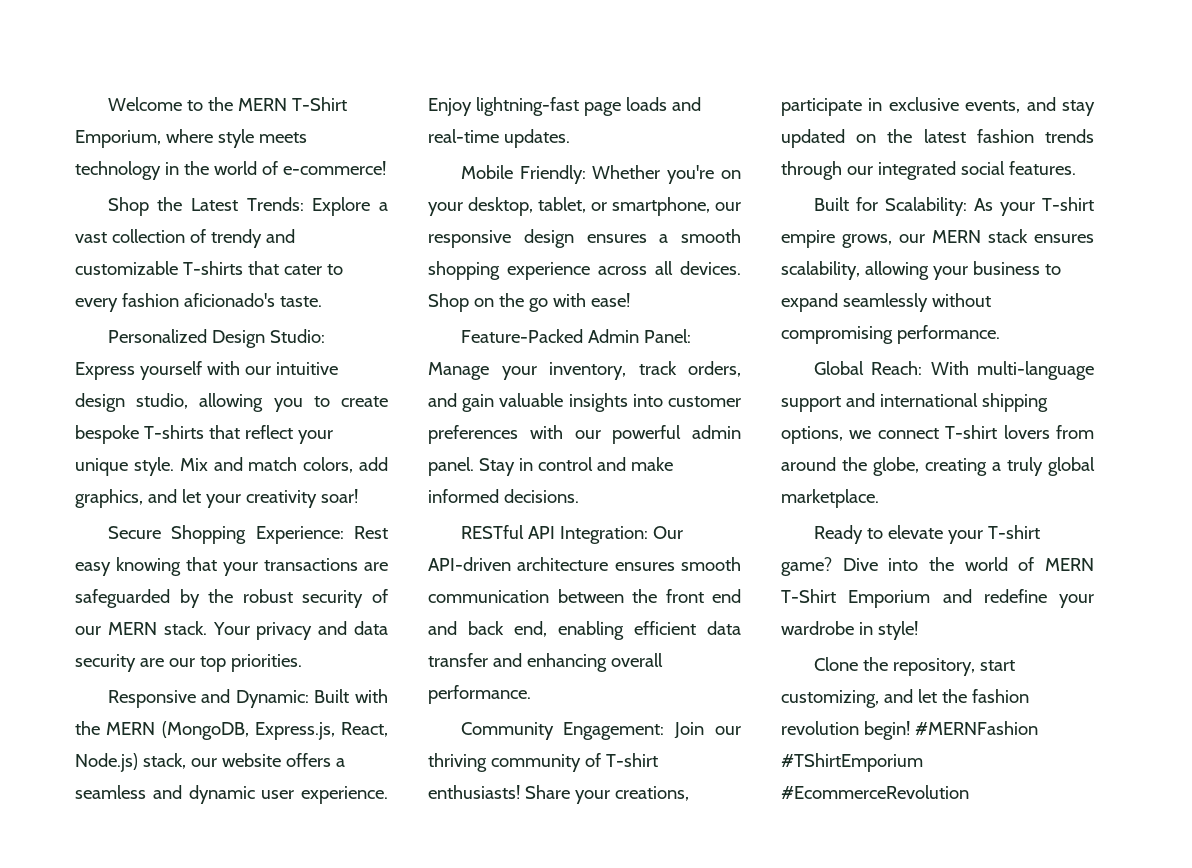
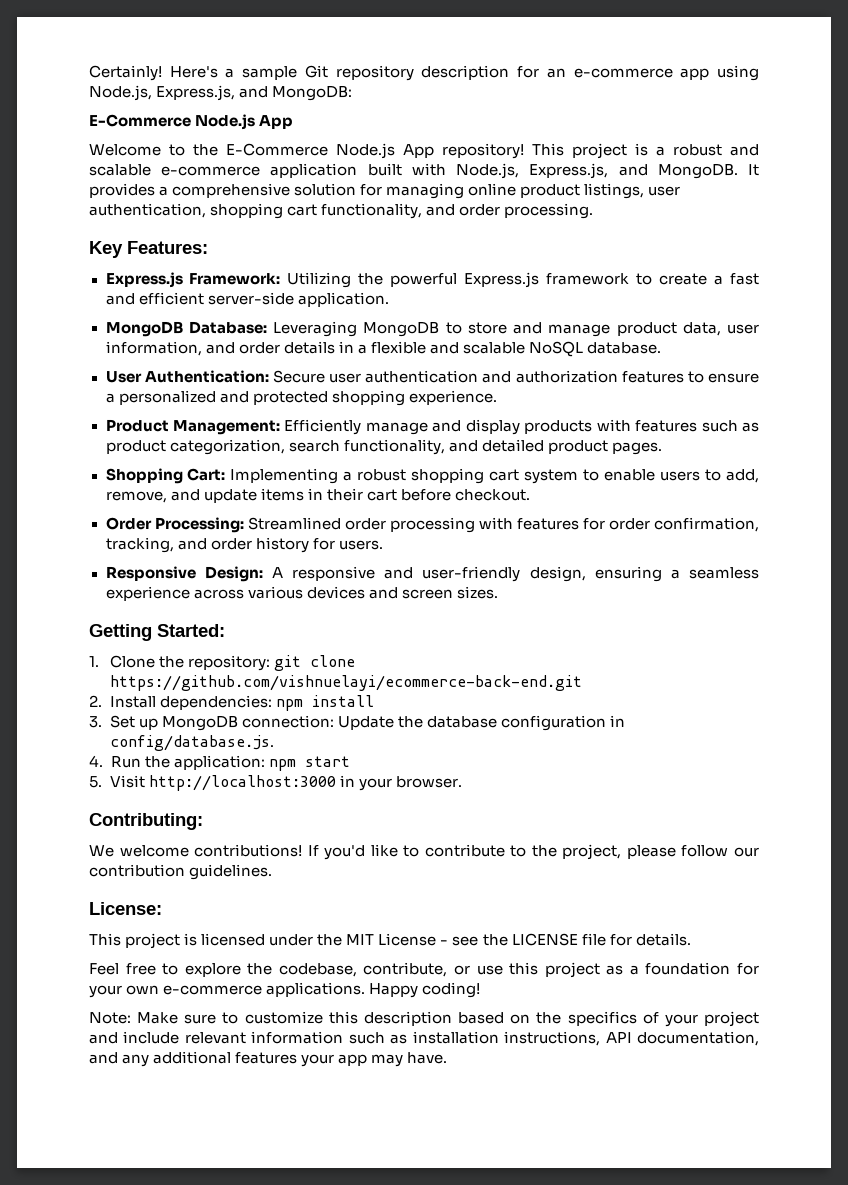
[107,97,347,111] [75,129,307,148] [75,161,386,180] [107,197,388,216] [75,229,295,248] [75,261,343,275] [75,293,322,312] [107,329,325,348] [75,361,338,380] [75,393,388,412] [75,425,333,444] [75,457,389,476] [75,489,358,508] [107,525,388,544] [75,557,388,576] [75,589,388,608] [75,621,388,640] [75,654,302,672] [107,689,388,708] [75,721,388,740] [75,753,345,772] [75,785,388,804] [428,97,701,116] [428,129,570,148] [460,165,741,184] [428,197,741,216] [428,229,741,248] [428,261,741,280] [428,293,630,312] [460,329,691,343] [428,361,741,380] [428,393,741,412] [428,425,741,444] [428,457,673,476] [428,489,579,503] [460,525,683,544] [428,557,741,571] [428,589,741,603] [428,621,741,640] [428,653,663,672] [428,685,531,704] [460,722,741,740] [428,753,658,772] [428,785,689,804] [781,97,1095,116] [781,129,1094,148] [781,161,1076,180] [813,197,1095,216] [781,229,1094,248] [781,261,1061,280] [781,293,991,312] [781,325,1000,344] [813,361,1094,380] [781,393,1048,412] [781,425,1094,444] [781,457,1095,476] [781,489,879,508] [813,525,1040,544] [781,557,1094,576] [781,589,1094,608] [781,621,918,640] [813,657,1015,676] [781,689,1029,708] [781,721,1038,740] [781,753,923,772] [781,785,969,799] Welcome to the MERN T-Shirt Emporium, where style meets technology in the world of e-commerce! // Shop the Latest Trends: Explore a vast collection of trendy and customizable T-shirts that cater to every fashion aficionado's taste. // Personalized Design Studio: Express yourself with our intuitive design studio, allowing you to create bespoke T-shirts that reflect your unique style. Mix and match colors, add graphics, and let your creativity soar! // Secure Shopping Experience: Rest easy knowing that your transactions are safeguarded by the robust security of our MERN stack. Your privacy and data security are our top priorities. // Responsive and Dynamic: Built with the MERN (MongoDB, Express.js, React, Node.js) stack, our website offers a seamless and dynamic user experience. Enjoy lightning-fast page loads and real-time updates. // Mobile Friendly: Whether you're on your desktop, tablet, or smartphone, our responsive design ensures a smooth shopping experience across all devices. Shop on the go with ease! // Feature-Packed Admin Panel: Manage your inventory, track orders, and gain valuable insights into customer preferences with our powerful admin panel. Stay in control and make informed decisions. // RESTful API Integration: Our API-driven architecture ensures smooth communication between the front end and back end, enabling efficient data transfer and enhancing overall performance. // Community Engagement: Join our thriving community of T-shirt enthusiasts! Share your creations, participate in exclusive events, and stay updated on the latest fashion trends through our integrated social features. // Built for Scalability: As your T-shirt empire grows, our MERN stack ensures scalability, allowing your business to expand seamlessly without compromising performance. // Global Reach: With multi-language support and international shipping options, we connect T-shirt lovers from around the globe, creating a truly global marketplace. // Ready to elevate your T-shirt game? Dive into the world of MERN T-Shirt Emporium and redefine your wardrobe in style! // Clone the repository, start customizing, and let the fashion revolution begin! #MERNFashion #TShirtEmporium #EcommerceRevolution -> [89,65,760,81] [89,85,353,101] [89,114,294,130] [89,143,759,159] [89,163,760,179] [89,183,681,199] [89,203,594,219] [89,241,208,258] [105,272,760,288] [105,292,389,307] [105,321,759,337] [105,341,662,357] [105,370,759,383] [105,390,497,406] [105,419,759,435] [105,439,662,455] [105,468,759,484] [105,488,530,503] [105,517,759,533] [105,537,383,553] [105,566,759,582] [105,586,498,601] [89,624,225,641] [89,655,355,671] [109,675,582,691] [89,695,374,711] [89,715,625,731] [109,735,274,751] [89,755,350,771] [89,775,462,791] [89,813,203,830] [89,844,760,860] [89,864,273,880] [89,902,162,915] [89,933,691,949] [89,962,759,978] [89,982,481,998] [89,1011,759,1027] [89,1031,760,1046] [89,1051,448,1067] Certainly! Here's a sample Git repository description for an e-commerce app using Node.js, Express.js, and MongoDB: // E-Commerce Node.js App // Welcome to the E-Commerce Node.js App repository! This project is a robust and scalable e-commerce application built with Node.js, Express.js, and MongoDB. It provides a comprehensive solution for managing online product listings, user authentication, shopping cart functionality, and order processing. // Key Features: // Express.js Framework: Utilizing the powerful Express.js framework to create a fast and efficient server-side application. // MongoDB Database: Leveraging MongoDB to store and manage product data, user information, and order details in a flexible and scalable NoSQL database. // User Authentication: Secure user authentication and authorization features to ensure a personalized and protected shopping experience. // Product Management: Efficiently manage and display products with features such as product categorization, search functionality, and detailed product pages. // Shopping Cart: Implementing a robust shopping cart system to enable users to add, remove, and update items in their cart before checkout. // Order Processing: Streamlined order processing with features for order confirmation, tracking, and order history for users. // Responsive Design: A responsive and user-friendly design, ensuring a seamless experience across various devices and screen sizes. // Getting Started: // 1. Clone the repository: git clone https://github.com/vishnuelayi/ecommerce-back-end.git // 2. Install dependencies: npm install // 3. Set up MongoDB connection: Update the database configuration in config/database.js. // 4. Run the application: npm start // 5. Visit http://localhost:3000 in your browser. // Contributing: // We welcome contributions! If you'd like to contribute to the project, please follow our contribution guidelines. // License: // This project is licensed under the MIT License - see the LICENSE file for details. // Feel free to explore the codebase, contribute, or use this project as a foundation for your own e-commerce applications. Happy coding! // Note: Make sure to customize this description based on the specifics of your project and include relevant information such as installation instructions, API documentation, and any additional features your app may have.

